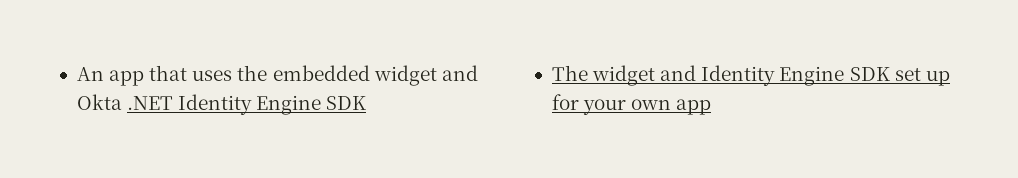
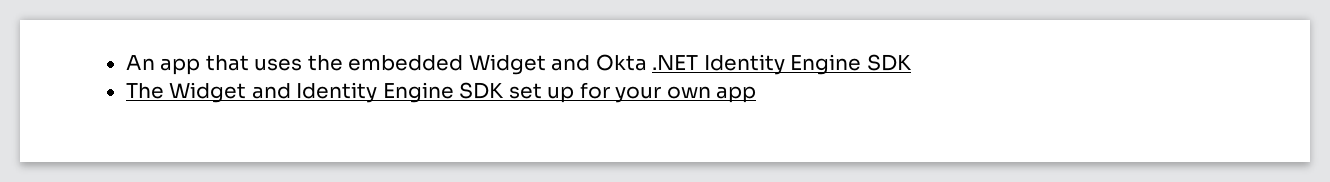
[373,65,437,86] widget -> [468,54,546,75] Widget
[592,65,656,86] widget -> [169,82,247,103] Widget

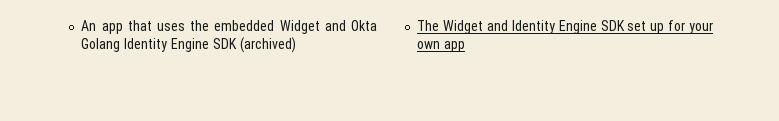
[652,54,912,75] .NET Identity Engine SDK -> [81,37,296,53] Golang Identity Engine SDK (archived)

